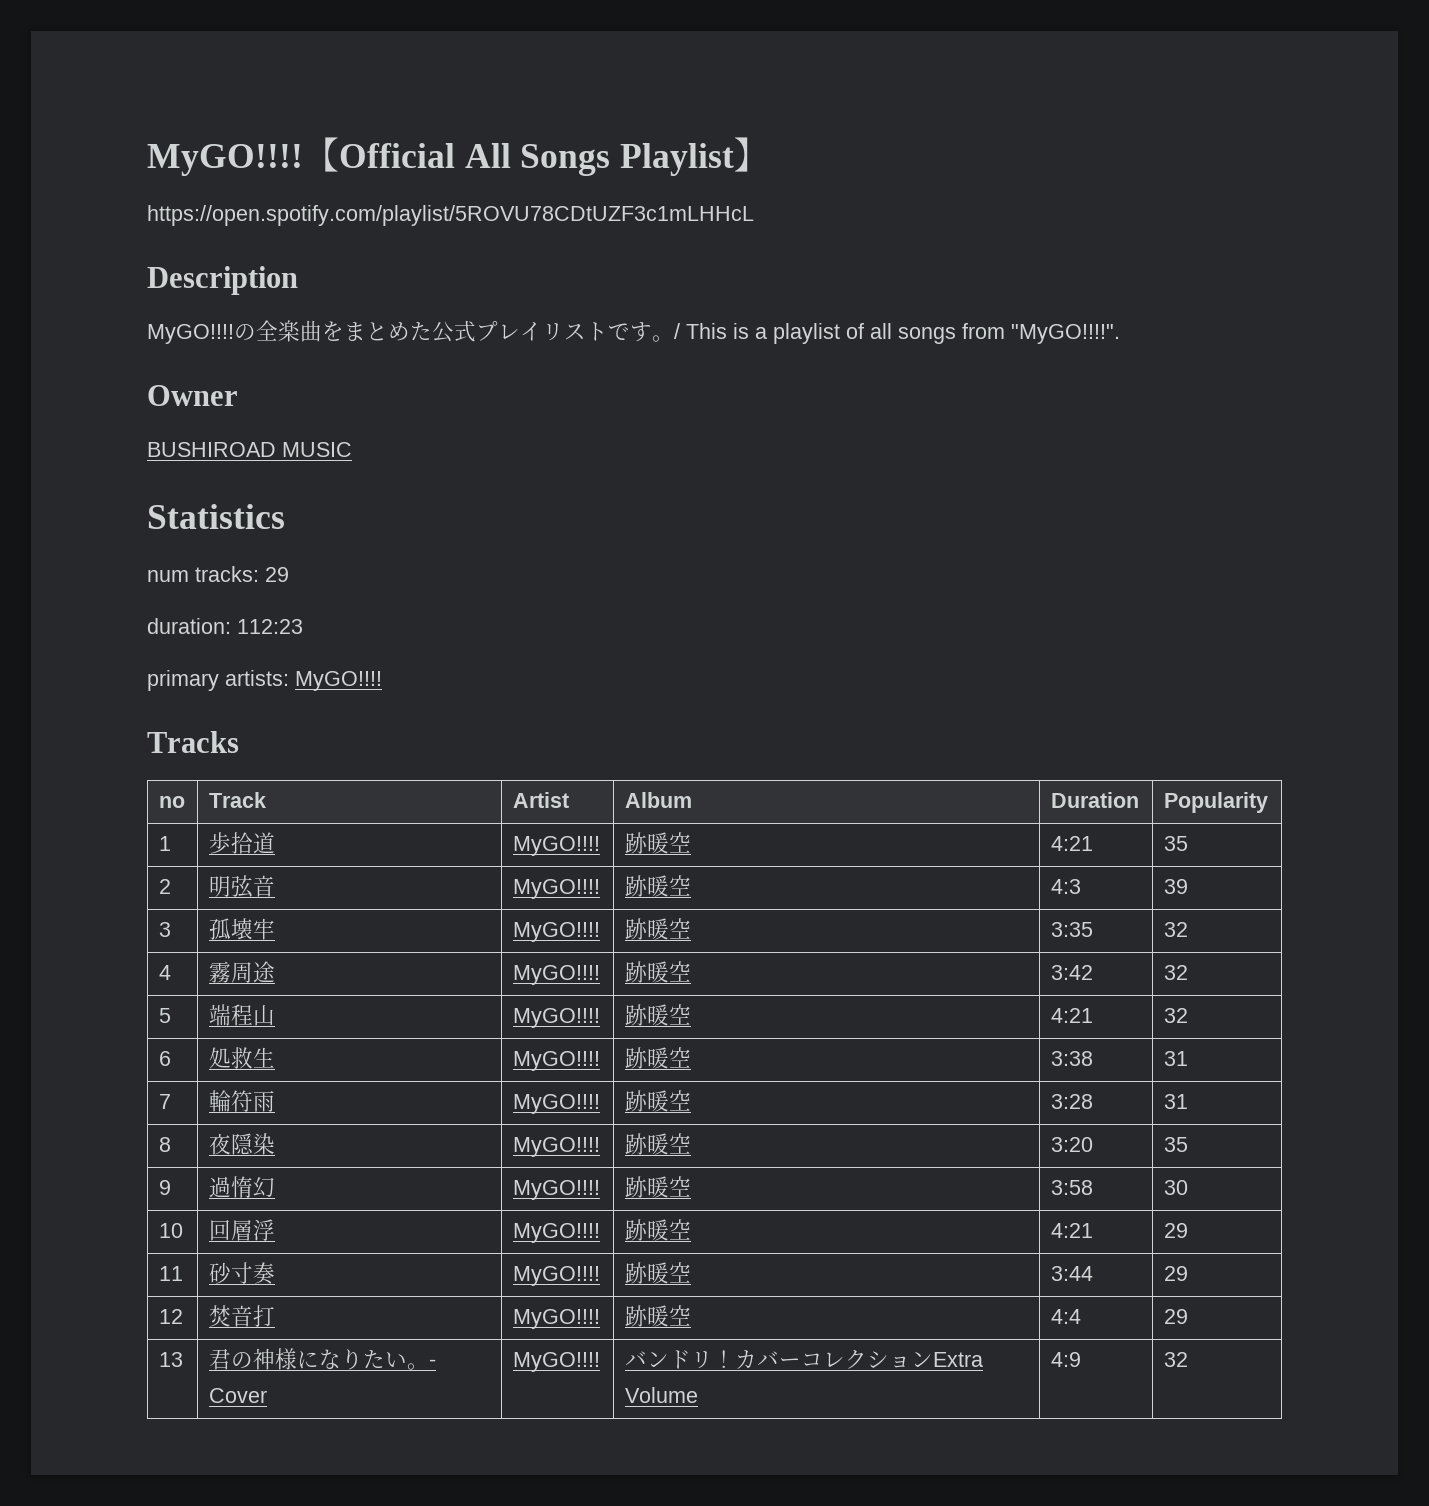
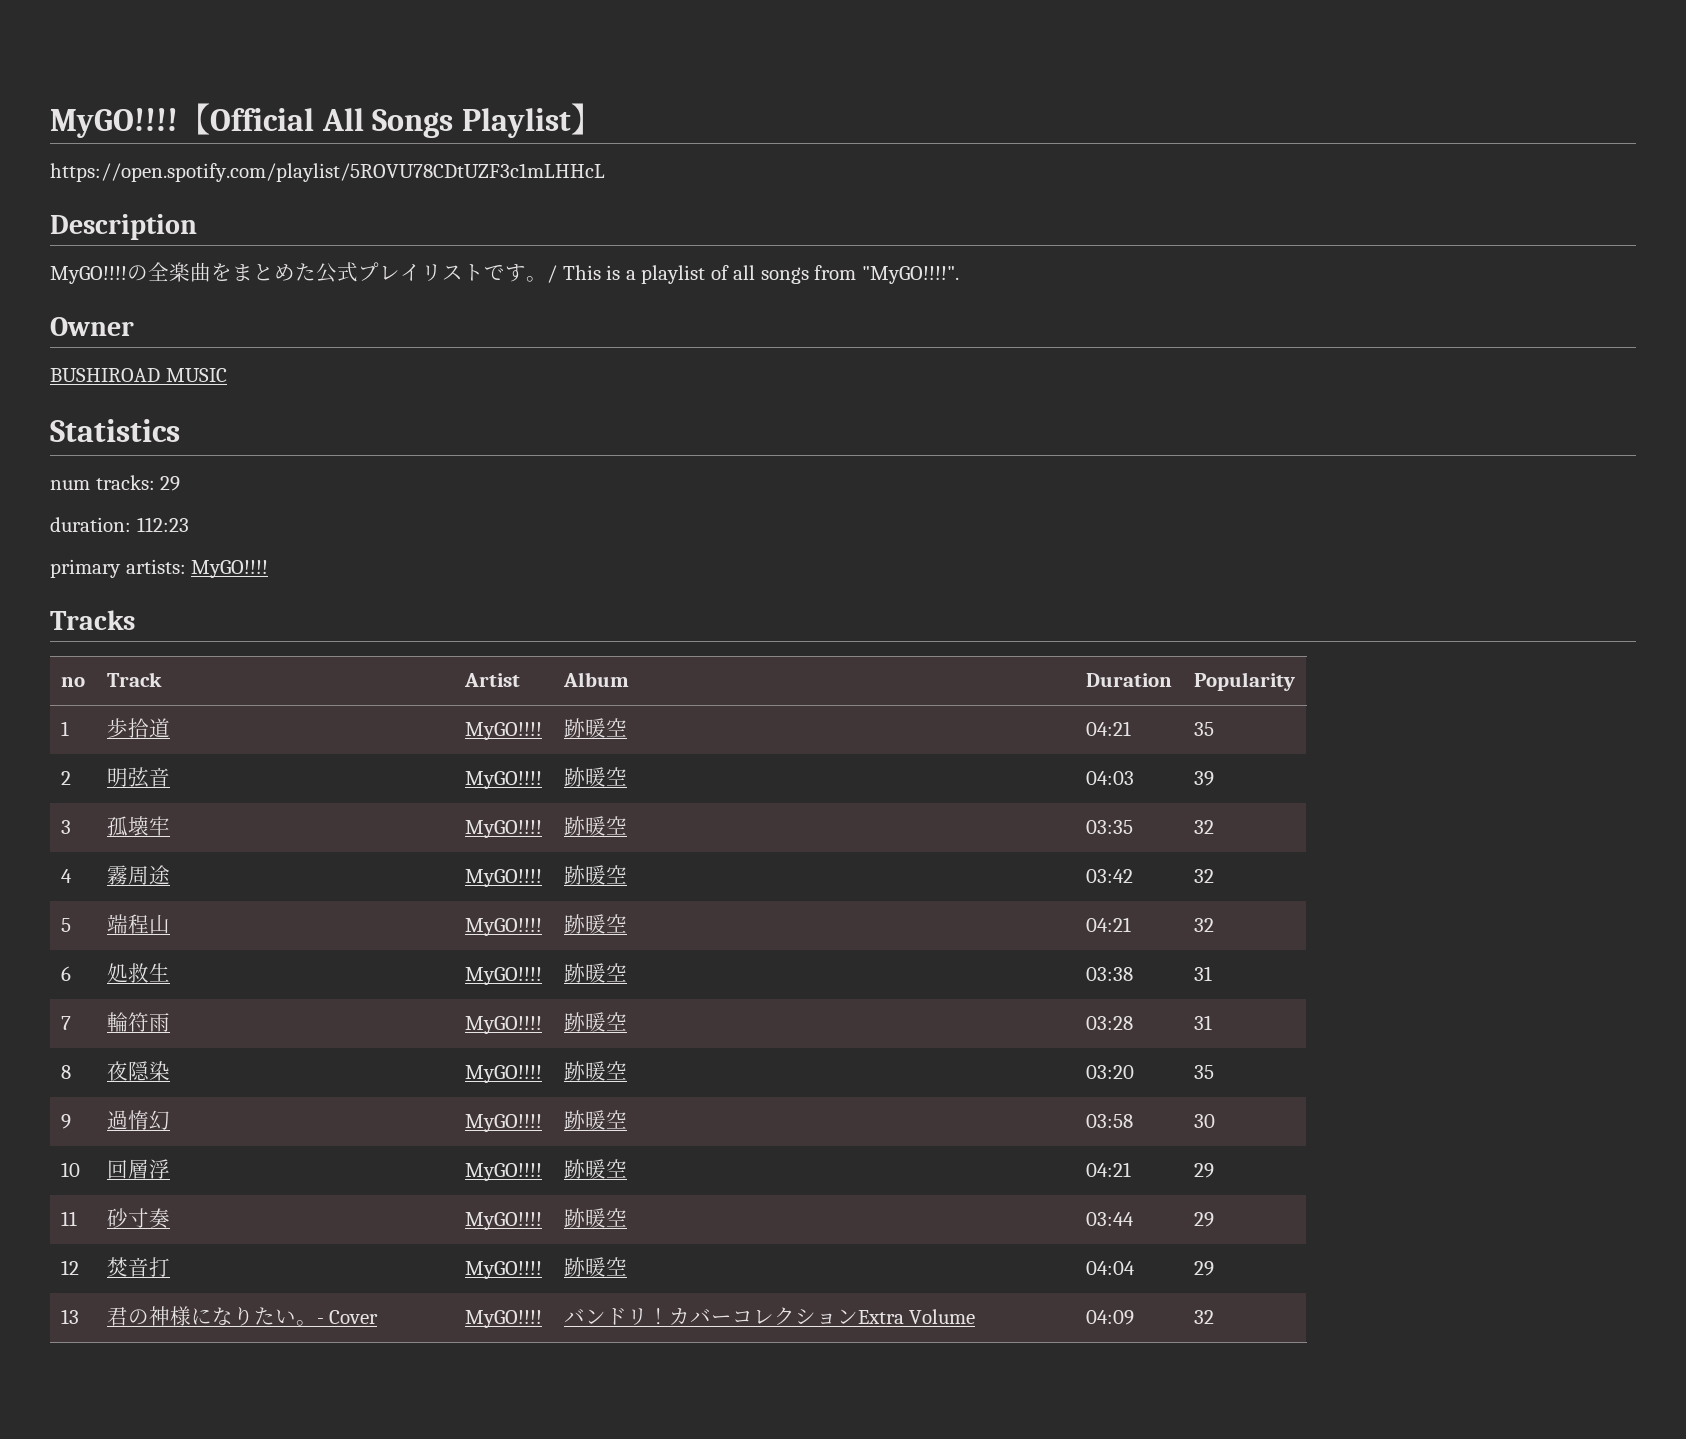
[1050,836,1093,851] 4:21 -> [1085,721,1131,736] 04:21
[1050,879,1081,894] 4:3 -> [1085,771,1134,785] 04:03
[1050,922,1093,937] 3:35 -> [1085,820,1133,834] 03:35
[1050,965,1093,980] 3:42 -> [1085,869,1133,883] 03:42
[1050,1008,1093,1023] 4:21 -> [1085,917,1131,932] 04:21
[1050,1051,1093,1066] 3:38 -> [1085,967,1133,981] 03:38
[1050,1094,1093,1109] 3:28 -> [1085,1016,1133,1030] 03:28
[1050,1137,1093,1152] 3:20 -> [1085,1065,1134,1079] 03:20
[1050,1180,1093,1195] 3:58 -> [1085,1114,1133,1128] 03:58
[1050,1223,1093,1238] 4:21 -> [1085,1162,1131,1177] 04:21
[1050,1266,1093,1281] 3:44 -> [1085,1212,1134,1226] 03:44
[1050,1309,1081,1324] 4:4 -> [1085,1261,1135,1275] 04:04
[1050,1352,1081,1367] 4:9 -> [1085,1310,1134,1325] 04:09

